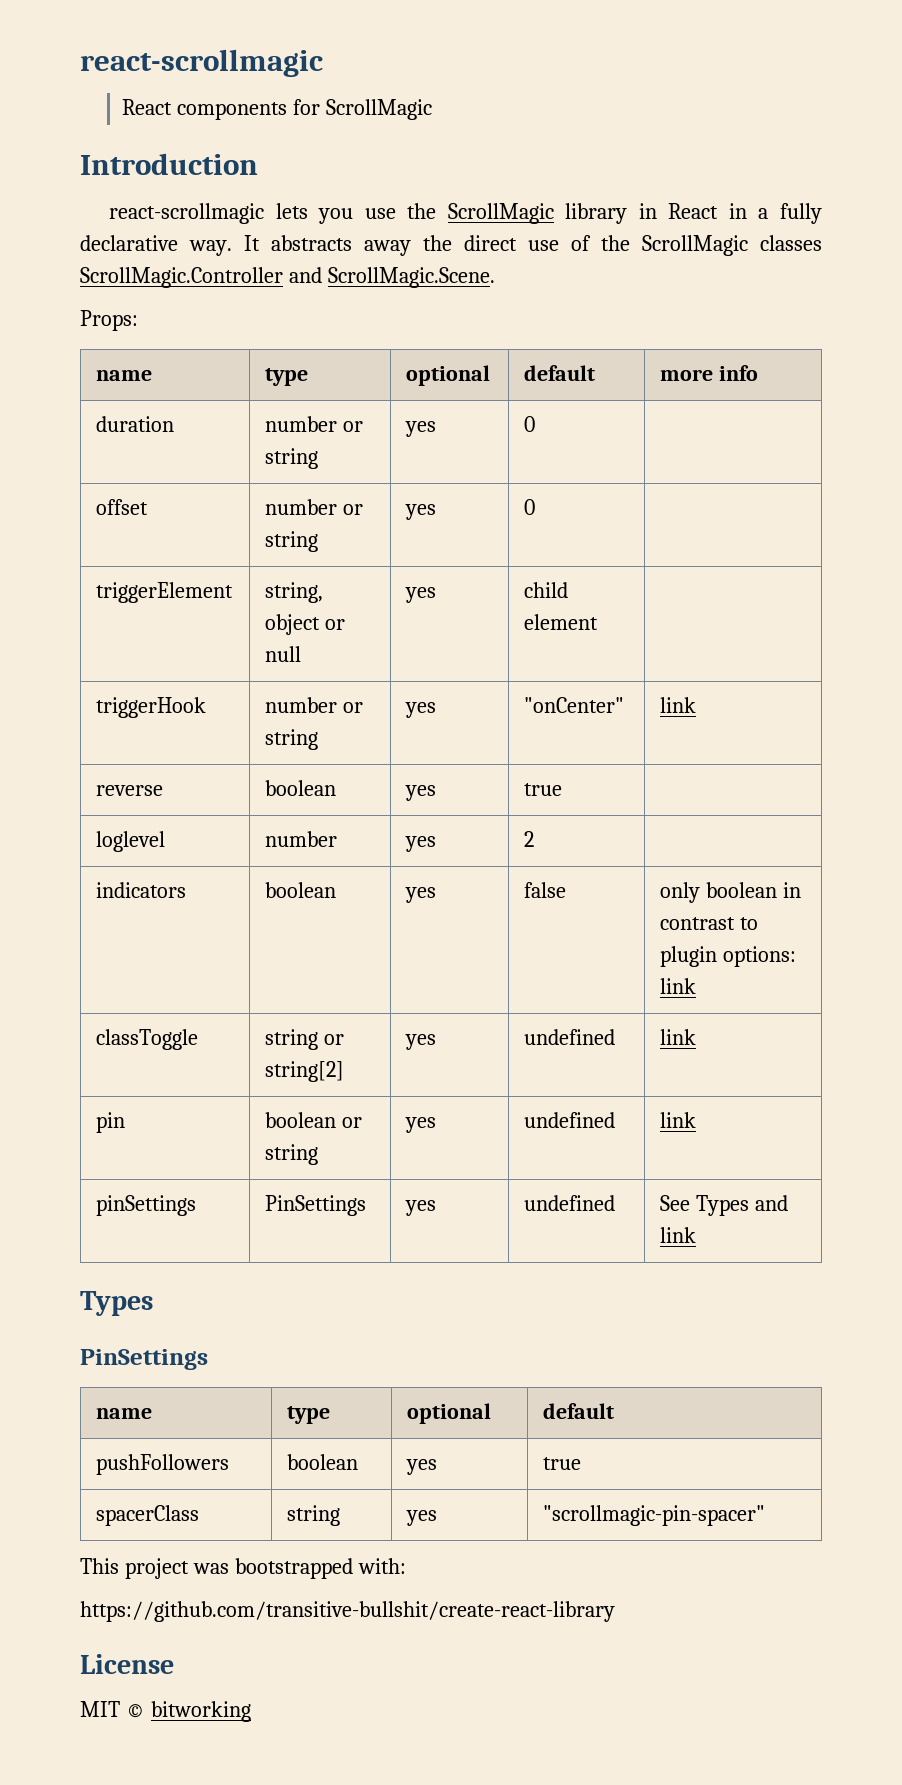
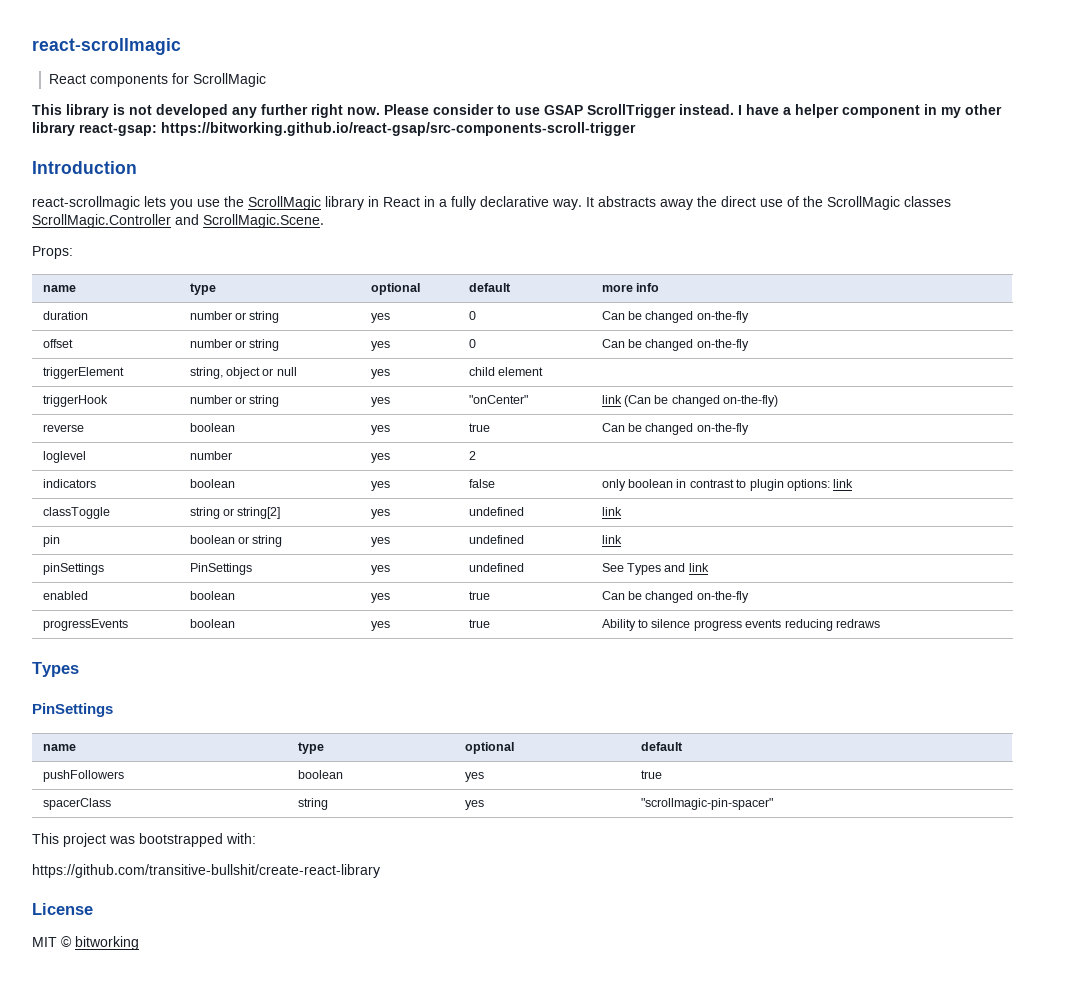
(433, 109) none -> [32,104,1002,118] [32,122,636,136] // This library is not developed any further right now. Please consider to use GSAP ScrollTrigger instead. I have a helper component in my other library react-gsap: https://bitworking.github.io/react-gsap/src-components-scroll-trigger
(536, 424) none -> [601,311,749,323] Can be changed on-the-fly
(536, 507) none -> [601,339,749,351] Can be changed on-the-fly
(697, 705) none -> [624,395,779,407] (Can be changed on-the-fly)
(563, 789) none -> [601,423,749,435] Can be changed on-the-fly
(697, 1235) none -> [42,591,88,600] [189,591,235,600] [370,593,390,603] [468,591,490,600] [601,591,749,603] [42,619,128,631] [189,619,235,628] [370,621,390,631] [468,619,490,628] [601,619,880,631] // enabled | boolean | yes | true | Can be changed on-the-fly // progressEvents | boolean | yes | true | Ability to silence progress events reducing redraws

